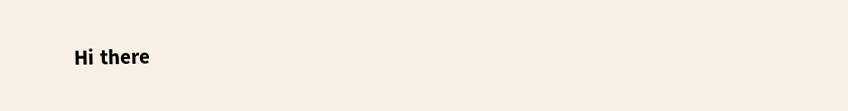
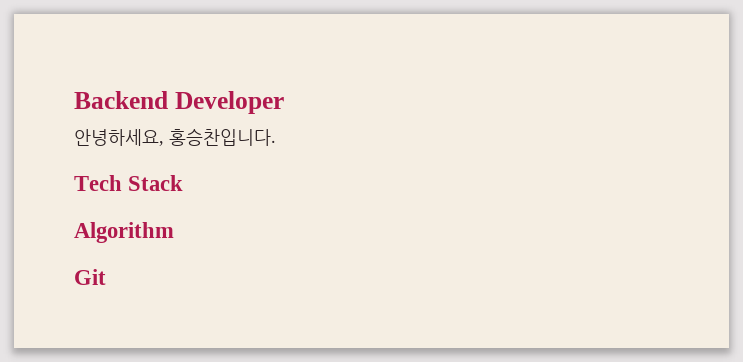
[73,48,151,65] Hi there -> [74,91,284,114] [74,128,276,146] [74,175,184,191] [74,222,174,243] [74,269,106,285] Backend Developer // 안녕하세요, 홍승찬입니다. // Tech Stack // Algorithm // Git

